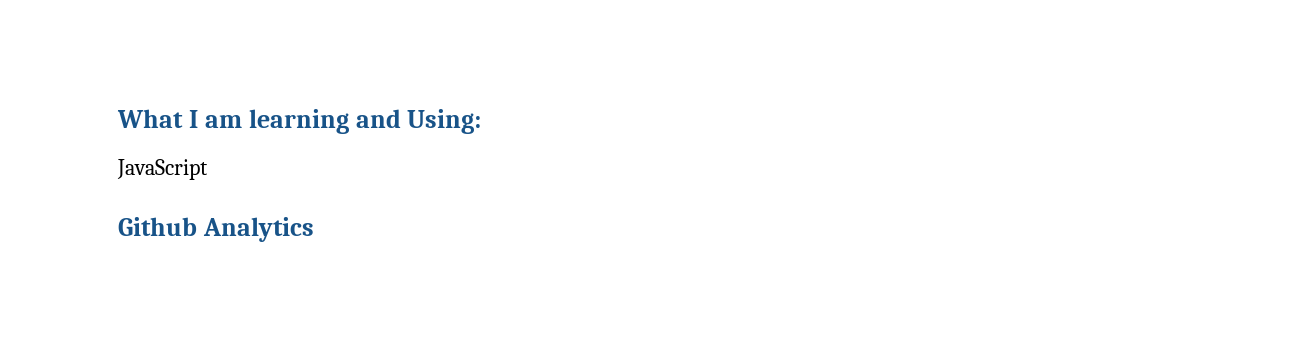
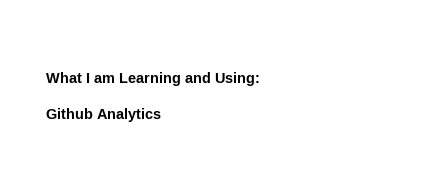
[248,109,349,134] learning -> [119,72,181,86] Learning
[117,159,208,180] // JavaScript -> (260, 79) none

